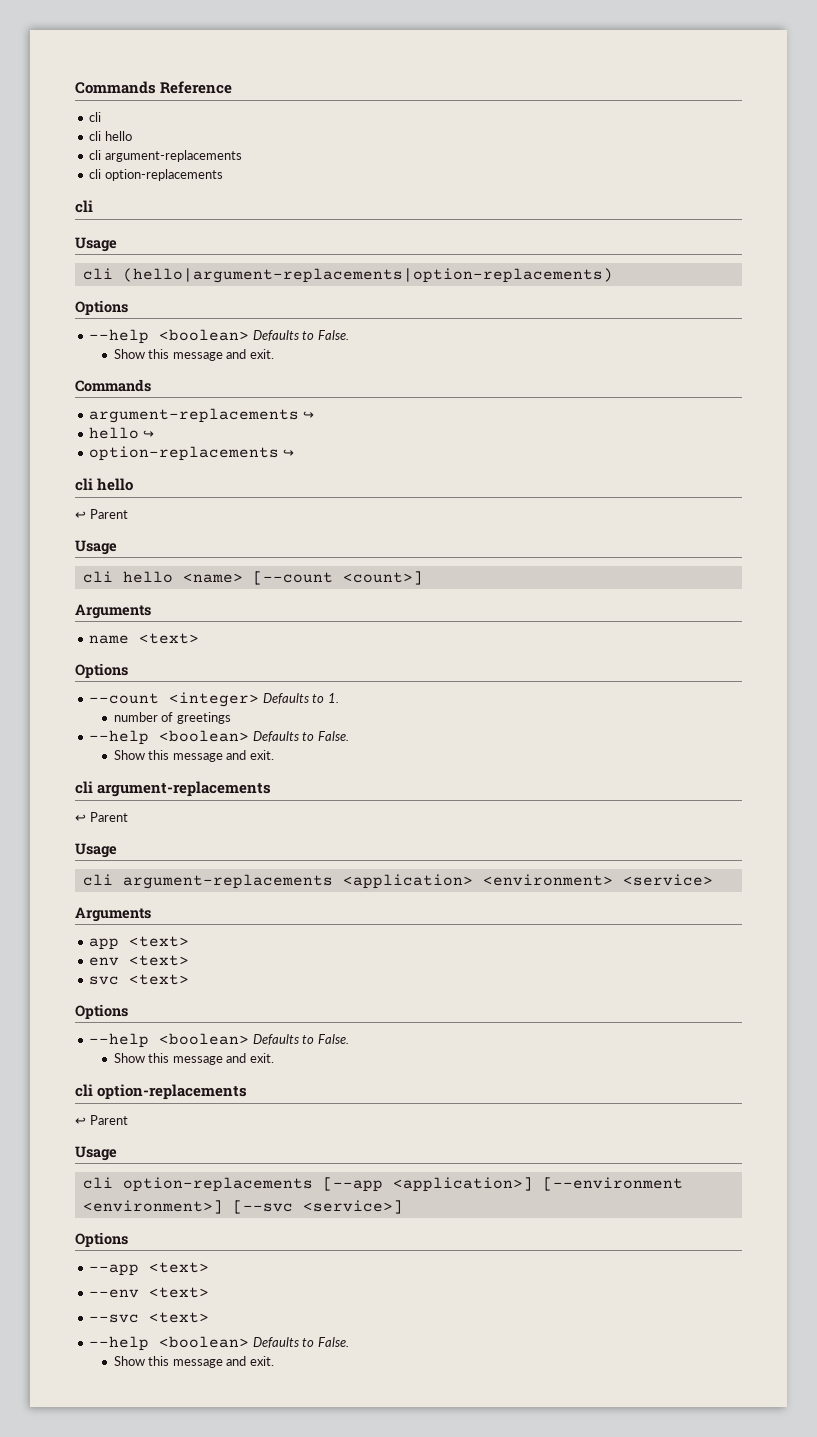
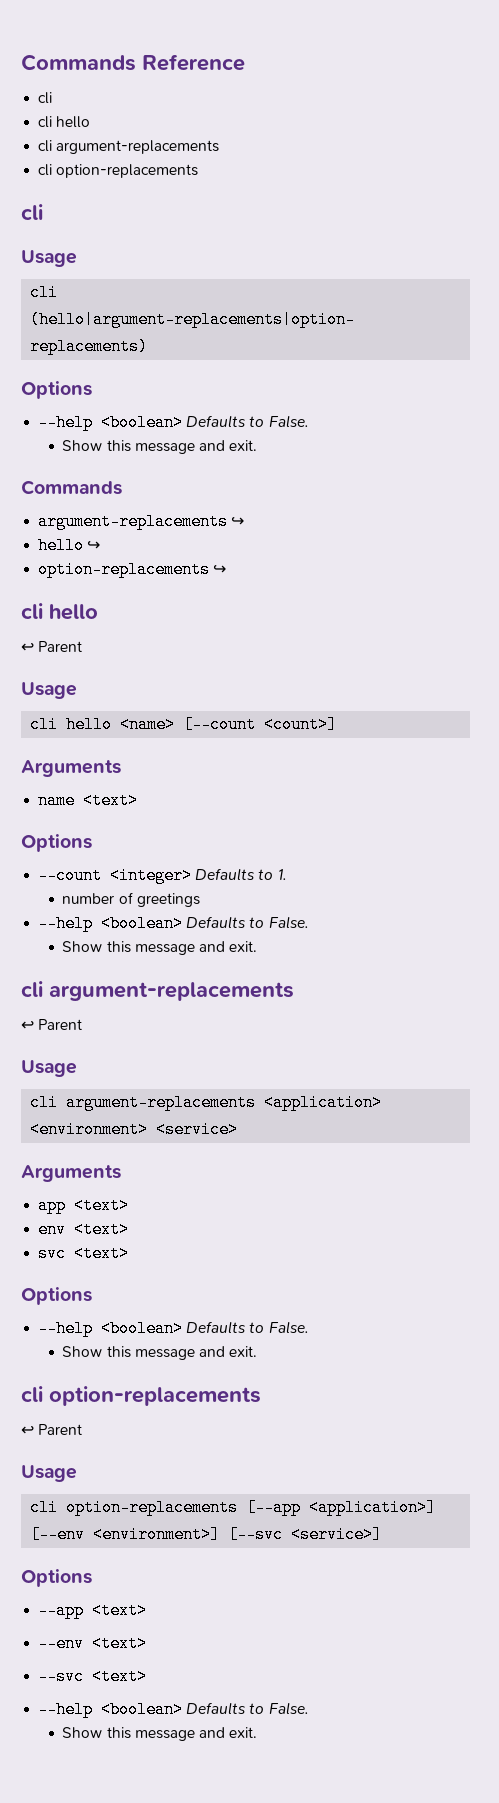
[542,1177,683,1191] [--environment -> [30,1526,86,1543] [--env

